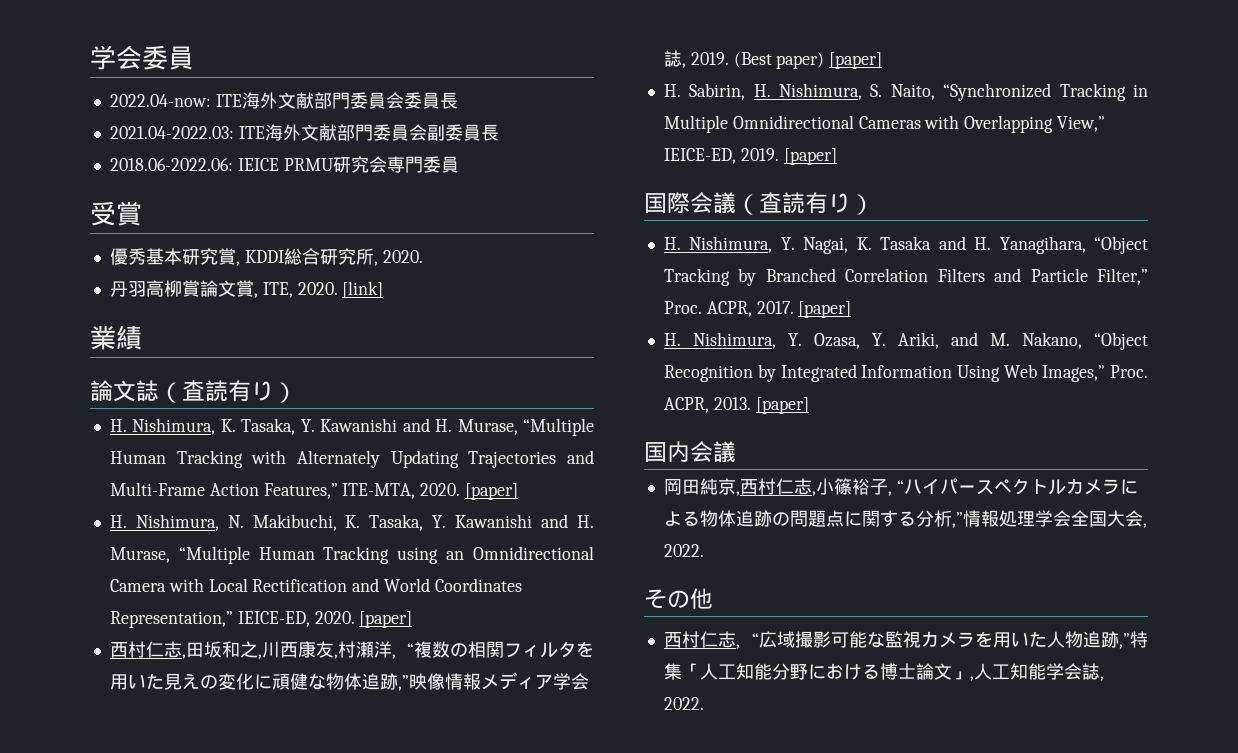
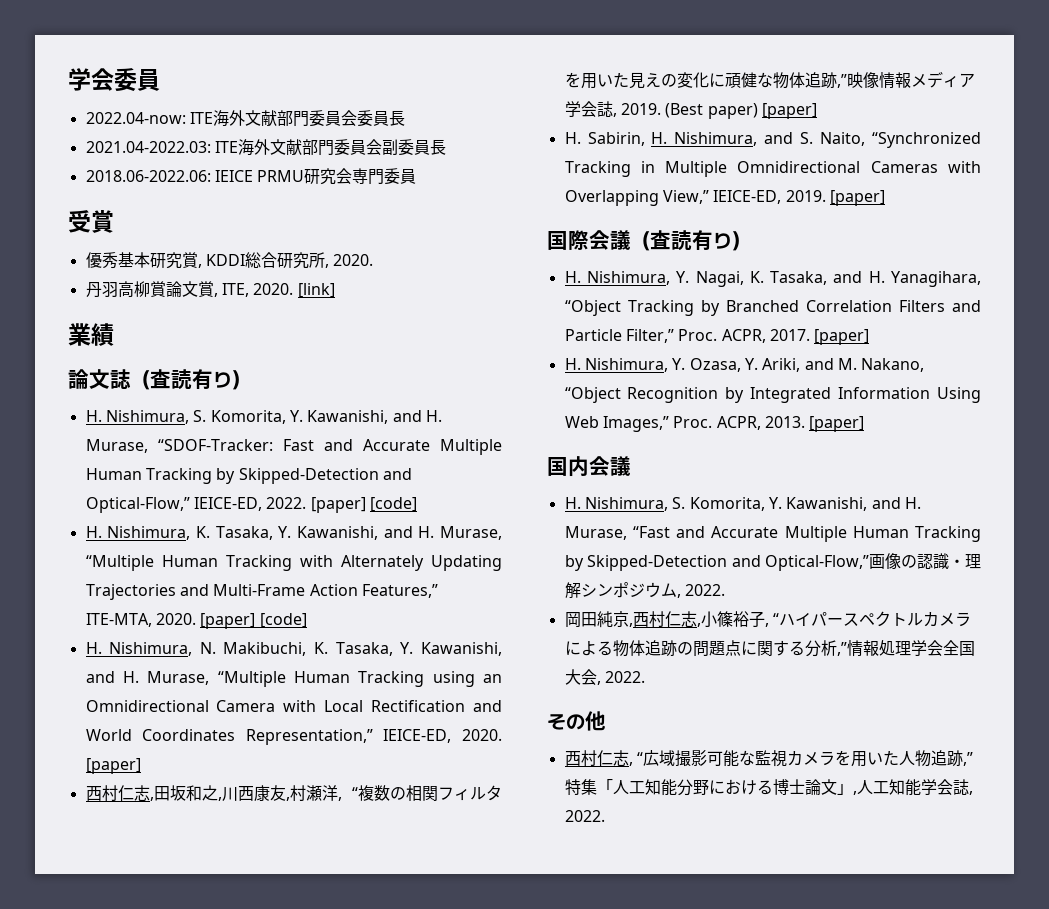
(297, 392) none -> [85,410,442,424] [85,439,502,455] [85,468,412,484] [85,497,417,513] // H. Nishimura, S. Komorita, Y. Kawanishi, and H. Murase, “SDOF-Tracker: Fast and Accurate Multiple Human Tracking by Skipped-Detection and Optical-Flow,” IEICE-ED, 2022. [paper] [code]
[320,418,398,432] Kawanishi -> [296,526,378,540] Kawanishi,
(519, 491) none -> [259,613,307,628] [code]
[455,514,533,528] Kawanishi -> [421,642,503,656] Kawanishi,
(862, 91) none -> [764,132,794,144] and
[880,236,932,250] Tasaka -> [770,271,828,285] Tasaka,
(736, 452) none -> [564,497,921,511] [564,526,981,542] [564,553,981,571] [564,582,725,599] // H. Nishimura, S. Komorita, Y. Kawanishi, and H. Murase, “Fast and Accurate Multiple Human Tracking by Skipped-Detection and Optical-Flow,”画像の認識・理解シンポジウム, 2022.

